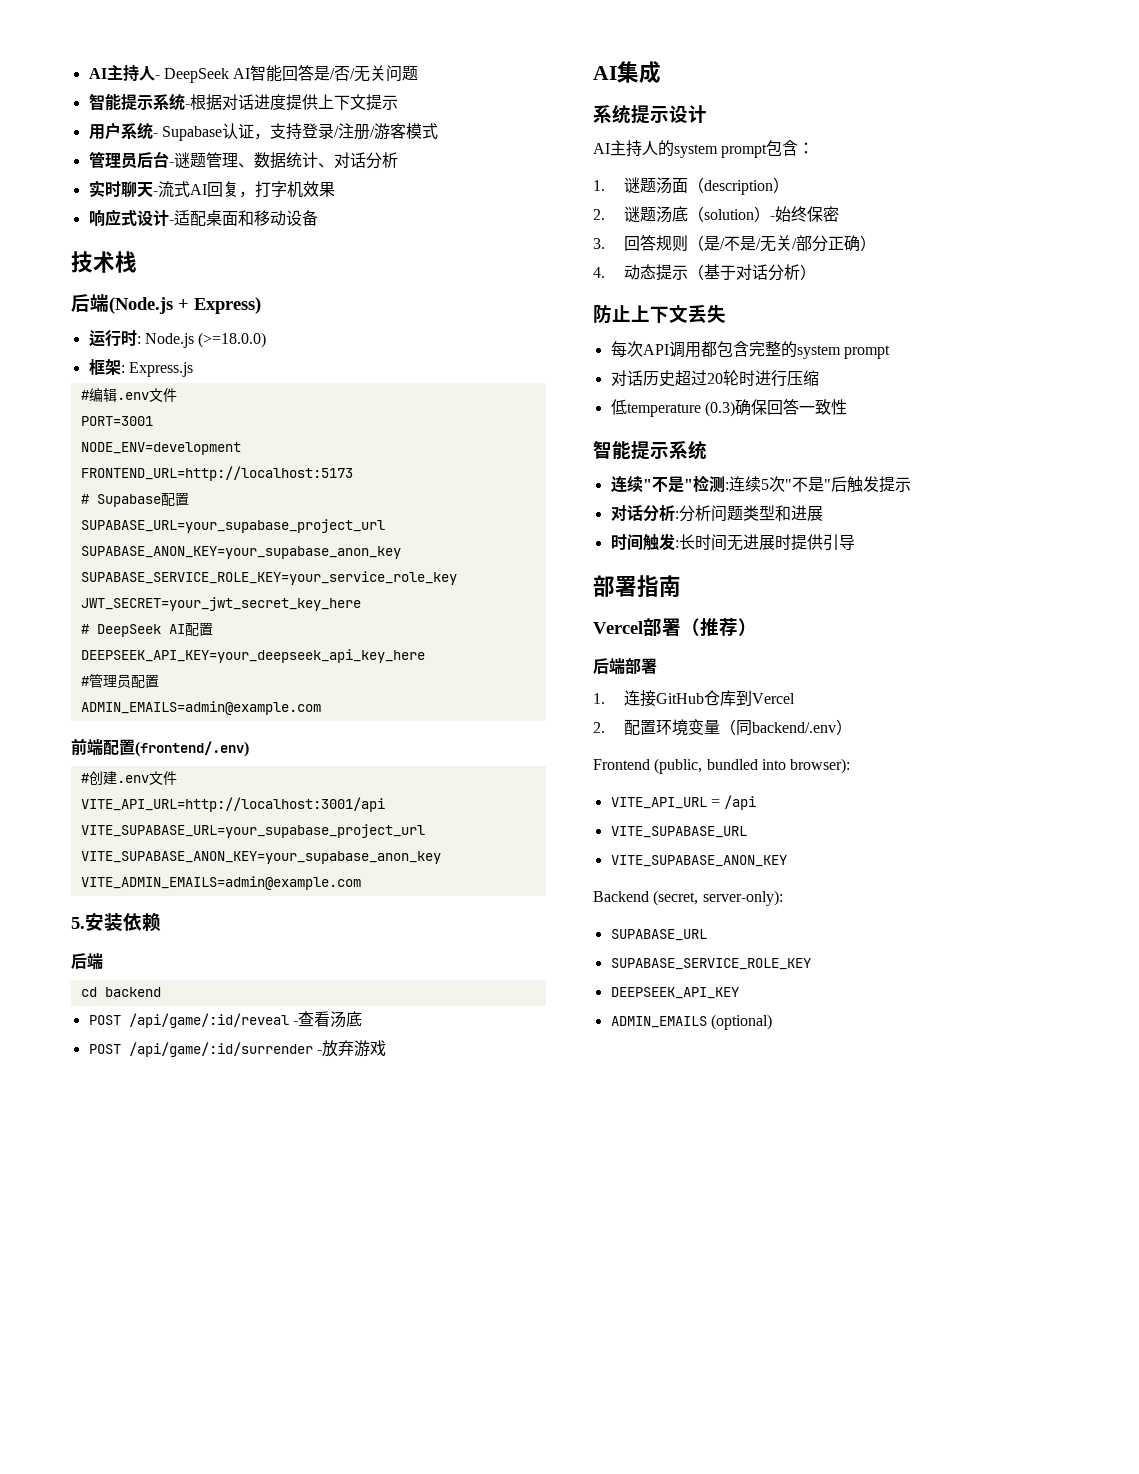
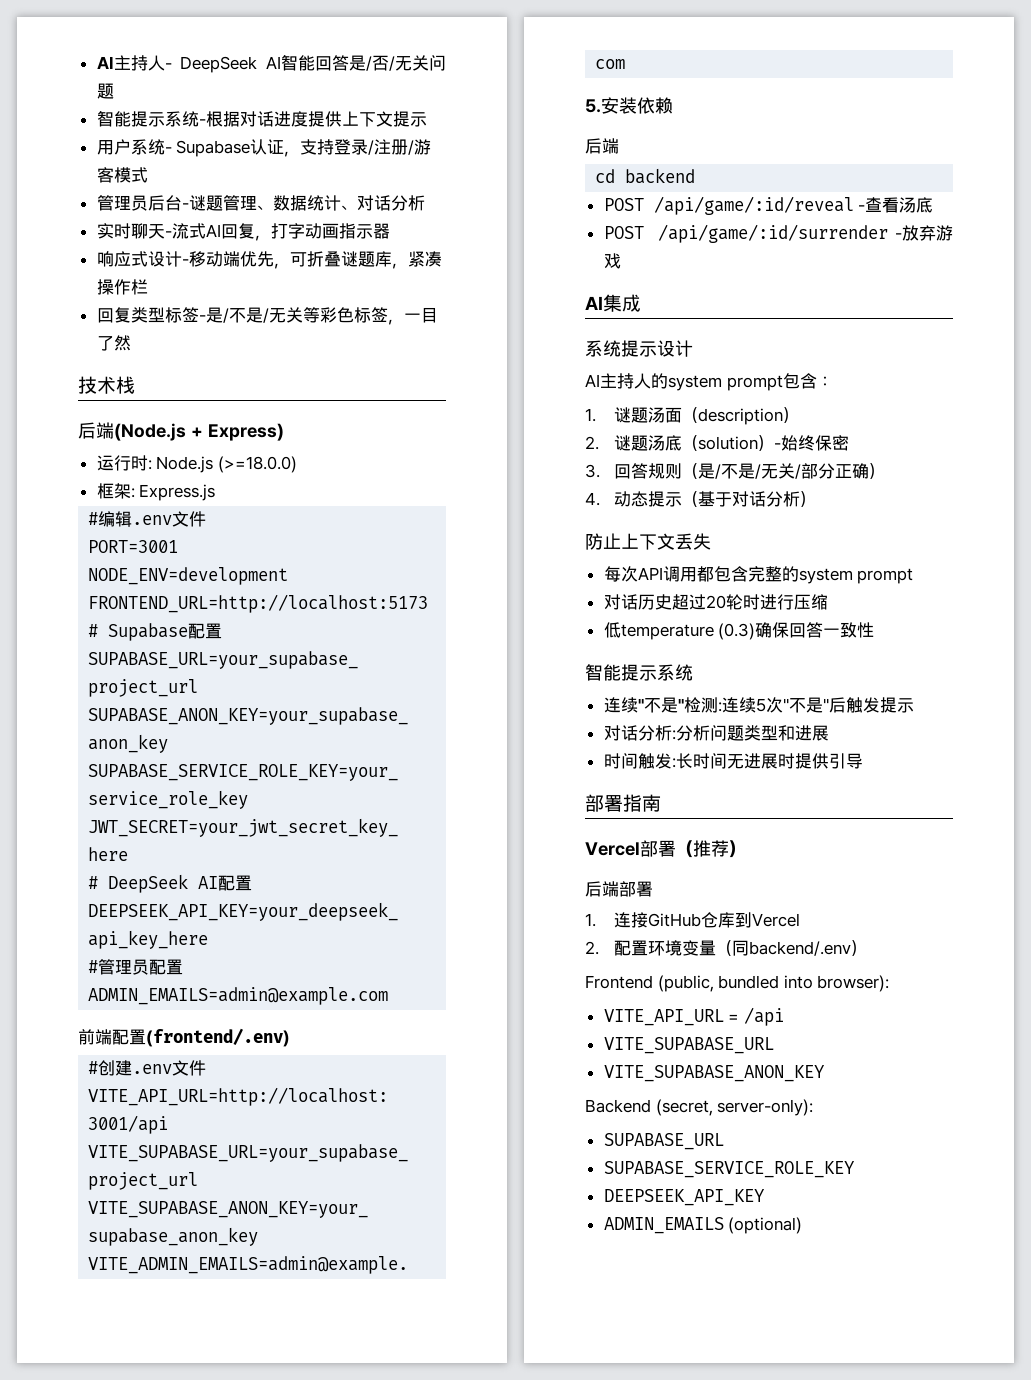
[286,181,335,198] 机效果 -> [304,223,390,239] 动画指示器
[173,210,318,226] 适配桌面和移动设备 -> [188,251,442,269] [96,279,148,295] [96,307,438,325] [96,335,131,351] 移动端优先，可折叠谜题库，紧凑操作栏 // 回复类型标签-是/不是/无关等彩色标签，一目了然

